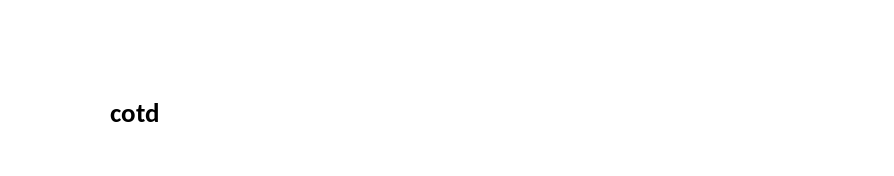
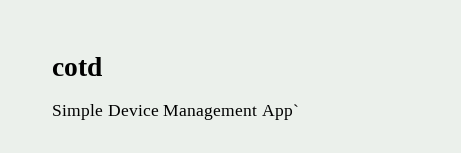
(159, 112) none -> [52,104,300,120] // Simple Device Management App`

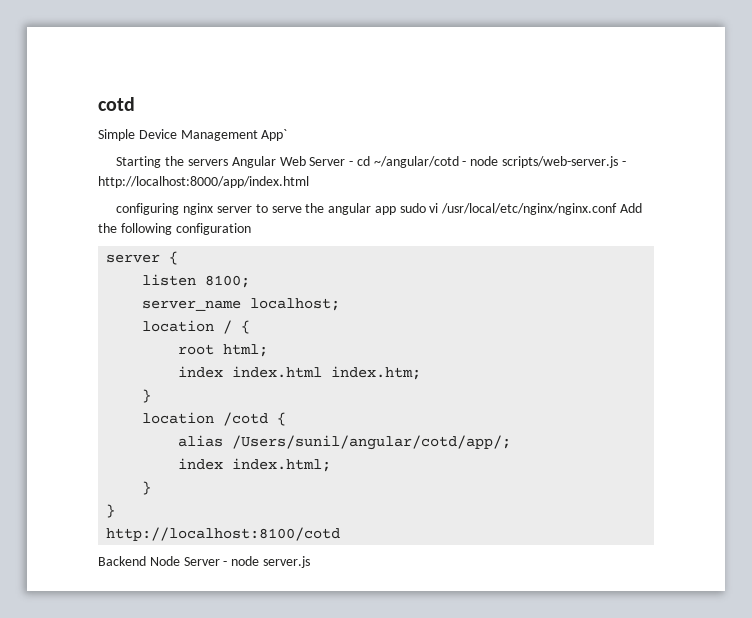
(300, 112) none -> [116,156,626,168] [98,176,309,188] [116,203,642,215] [98,223,251,235] [106,251,179,265] [142,274,251,288] [142,298,341,311] [142,320,251,334] [178,344,269,357] [178,366,422,380] [142,389,152,403] [142,412,287,426] [178,435,512,450] [178,458,332,472] [142,481,152,495] [106,504,116,518] [106,527,341,541] [98,556,310,568] // Starting the servers Angular Web Server - cd ~/angular/cotd - node scripts/web-server.js - http://localhost:8000/app/index.html // configuring nginx server to serve the angular app sudo vi /usr/local/etc/nginx/nginx.conf Add the following configuration // server { // listen 8100; // server_name localhost; // location / { // root html; // index index.html index.htm; // } // location /cotd { // alias /Users/sunil/angular/cotd/app/; // index index.html; // } // } // http://localhost:8100/cotd // Backend Node Server - node server.js

